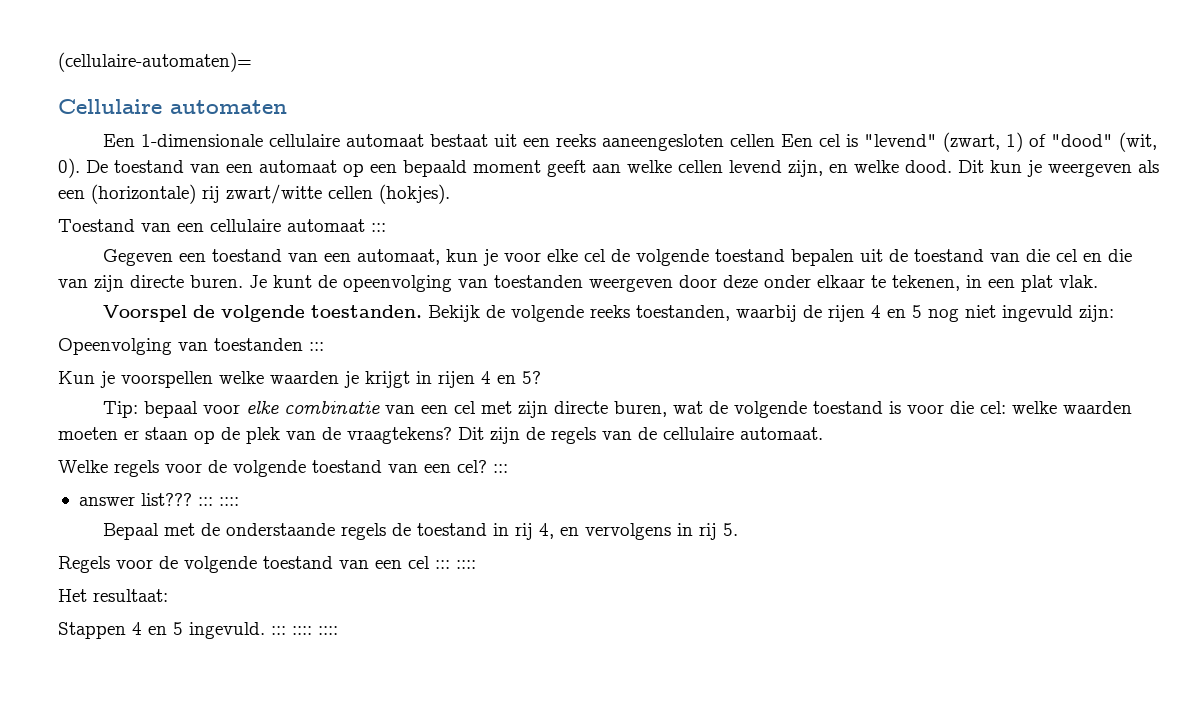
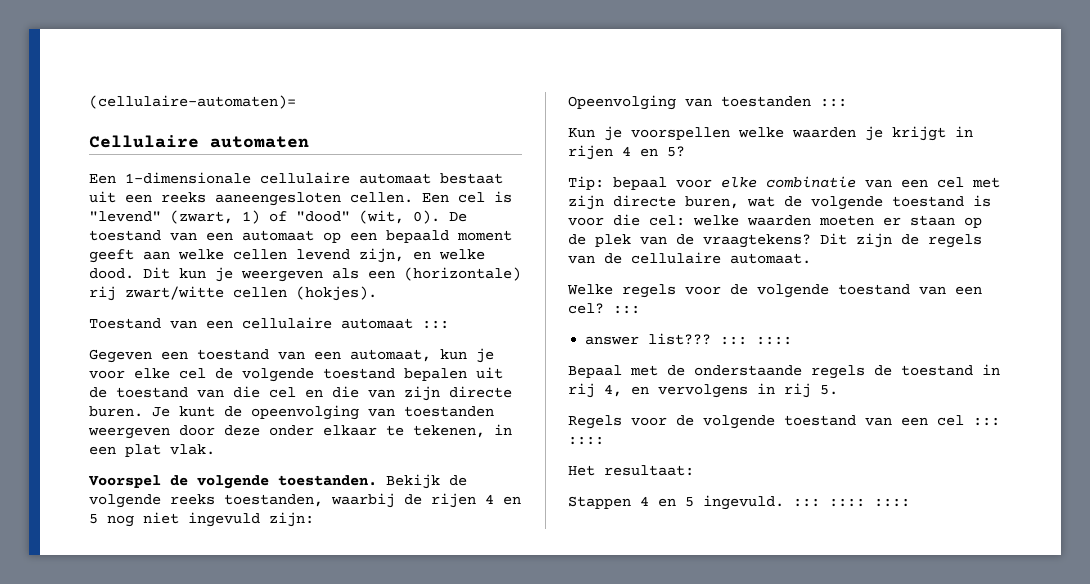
[729,134,775,147] cellen -> [350,192,413,203] cellen.

